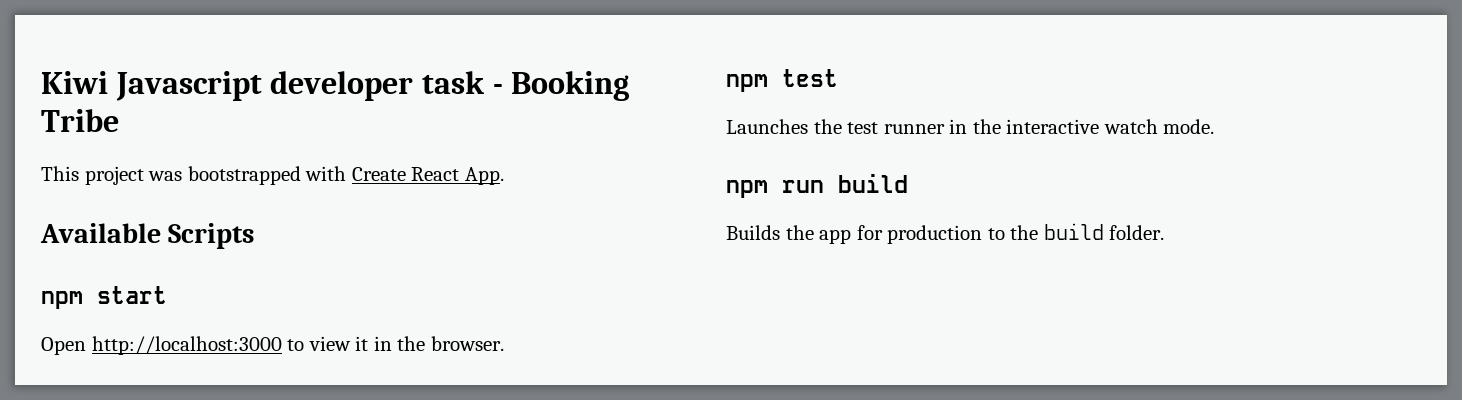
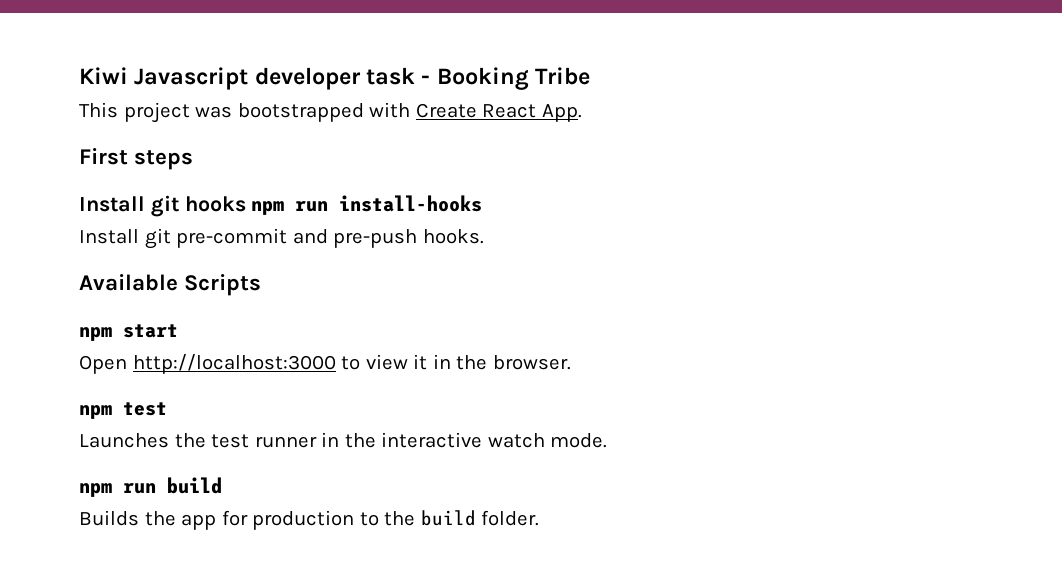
(504, 176) none -> [79,148,194,170] [79,195,483,217] [79,228,484,249] // First steps // Install git hooks npm run install-hooks // Install git pre-commit and pre-push hooks.

